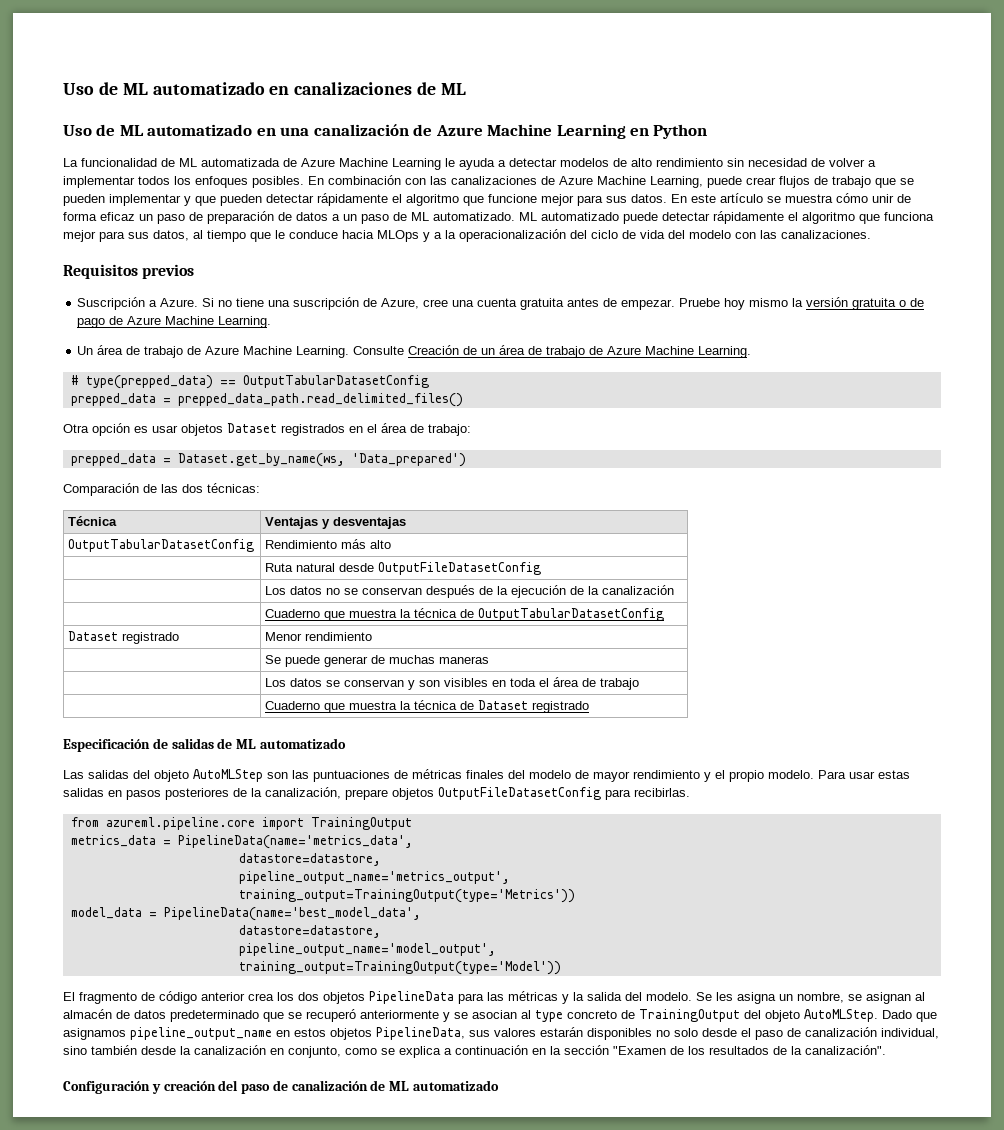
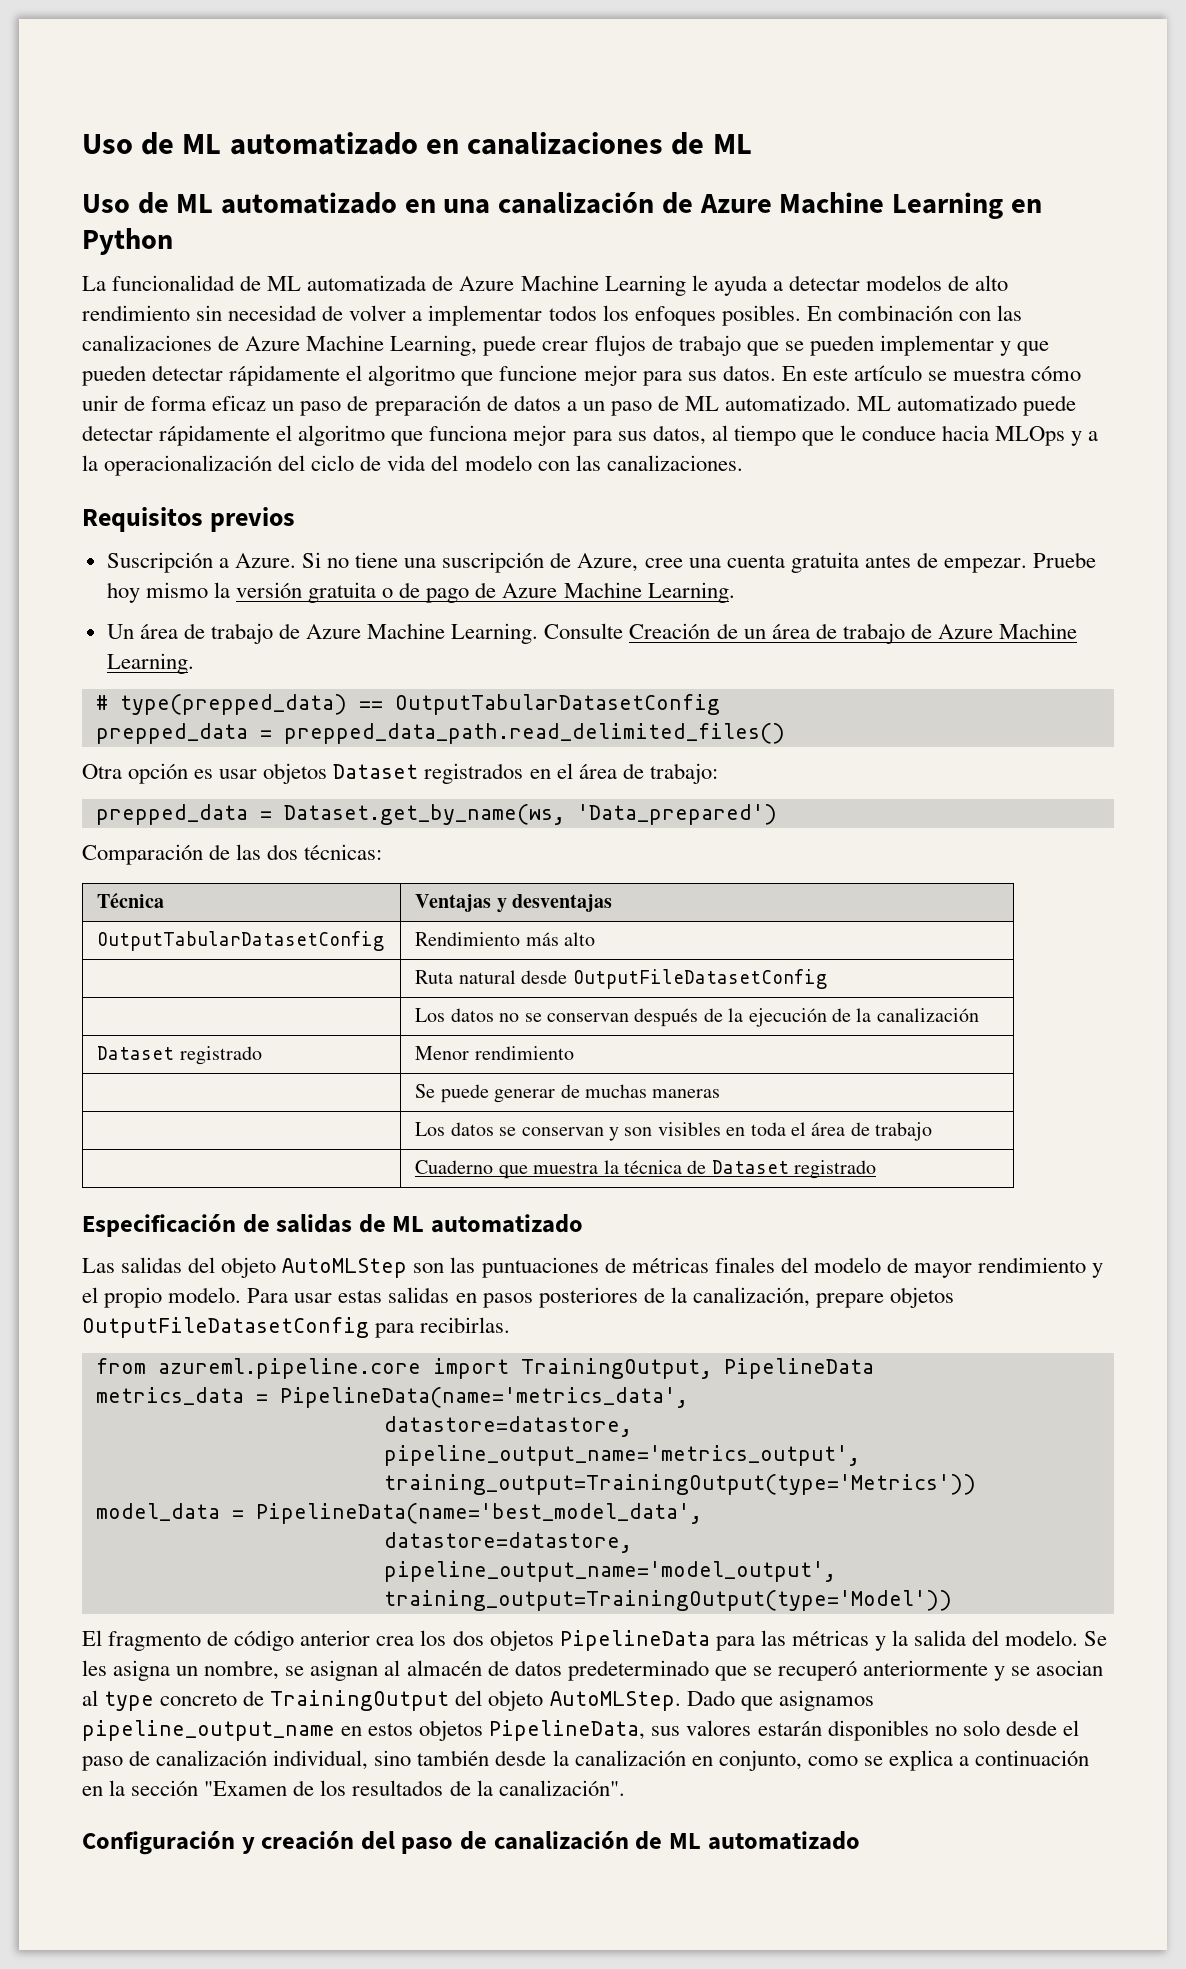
[265,608,665,621] // | Cuaderno que muestra la técnica de OutputTabularDatasetConfig -> (979, 1015) none
[310,817,412,830] TrainingOutput -> [520,1358,874,1379] TrainingOutput, PipelineData

